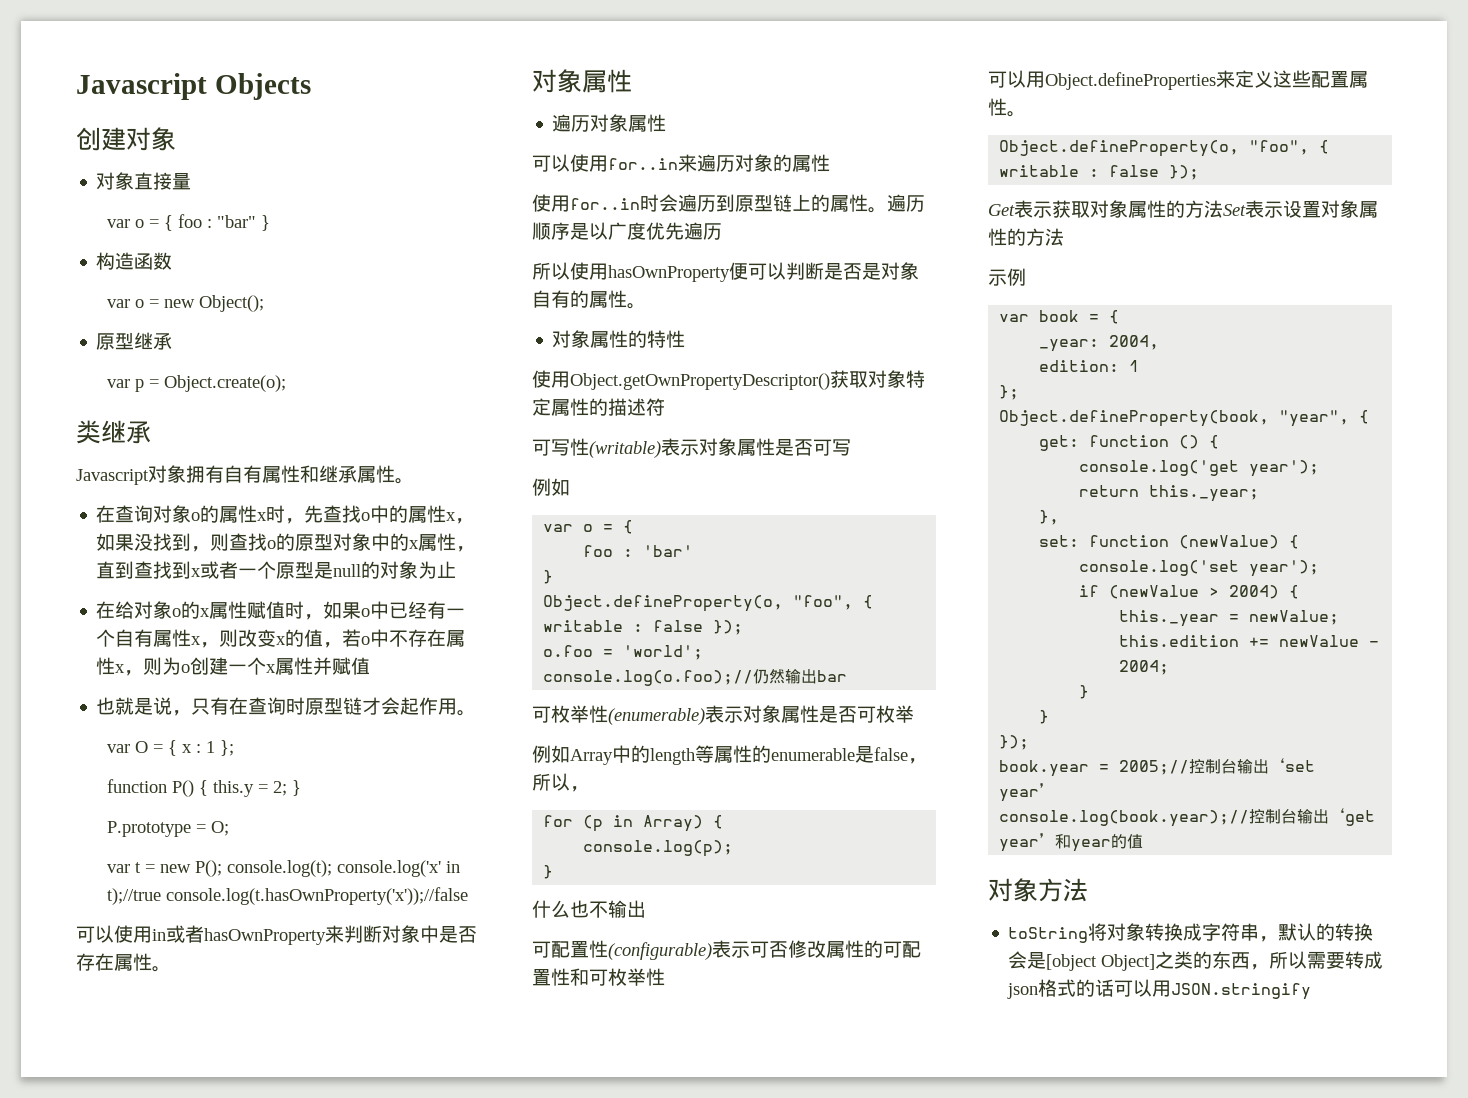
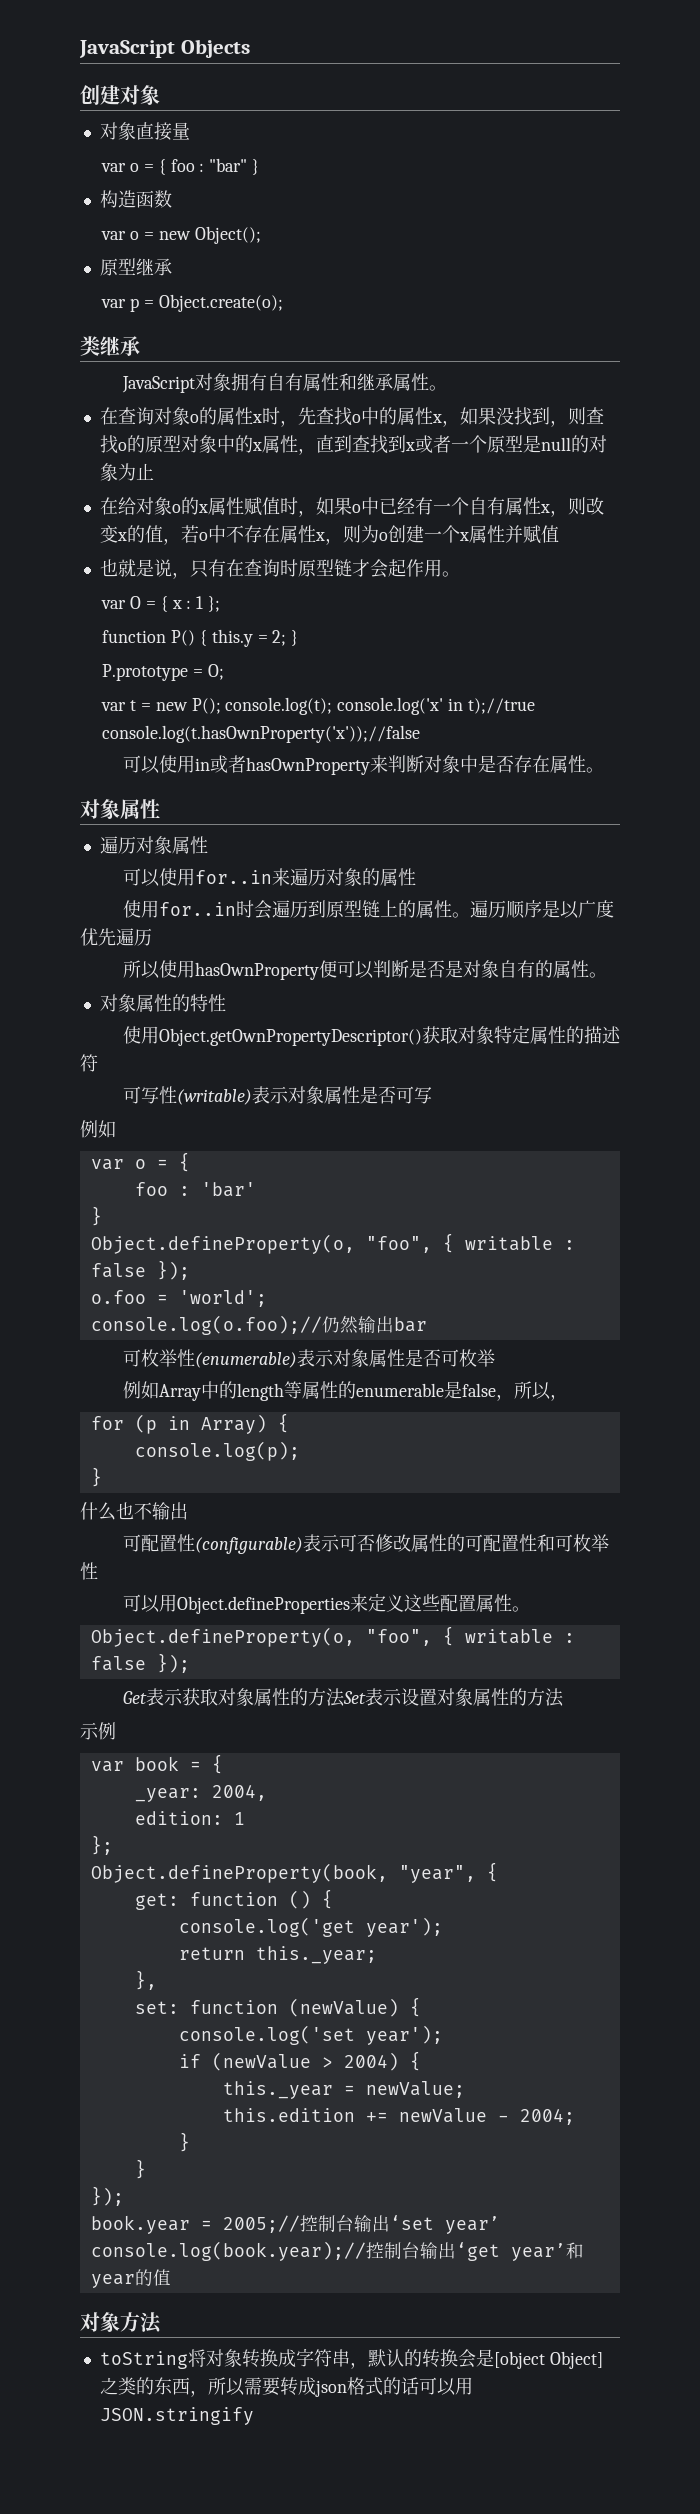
[76,73,207,100] Javascript -> [79,40,175,58] JavaScript
[76,469,149,485] Javascript -> [121,376,195,393] JavaScript

